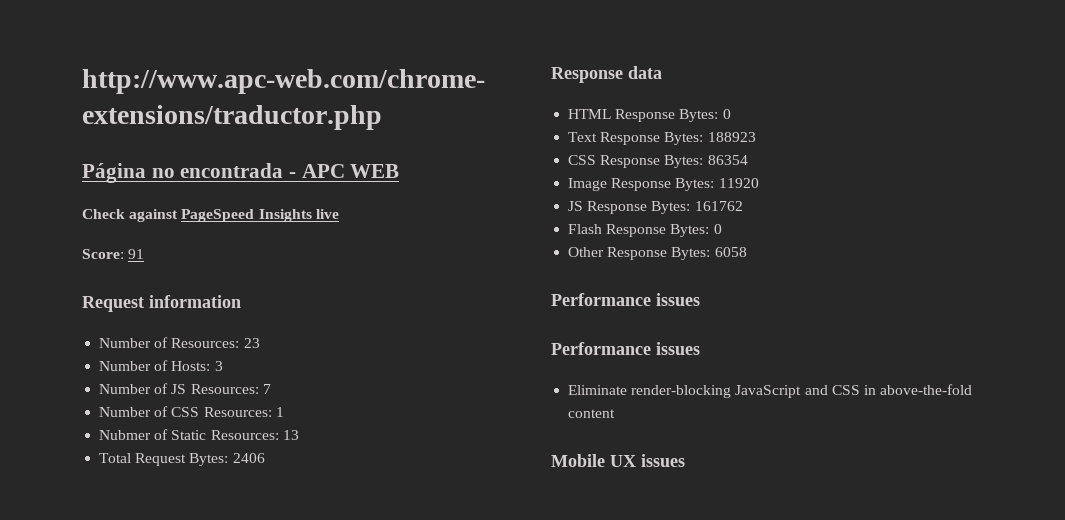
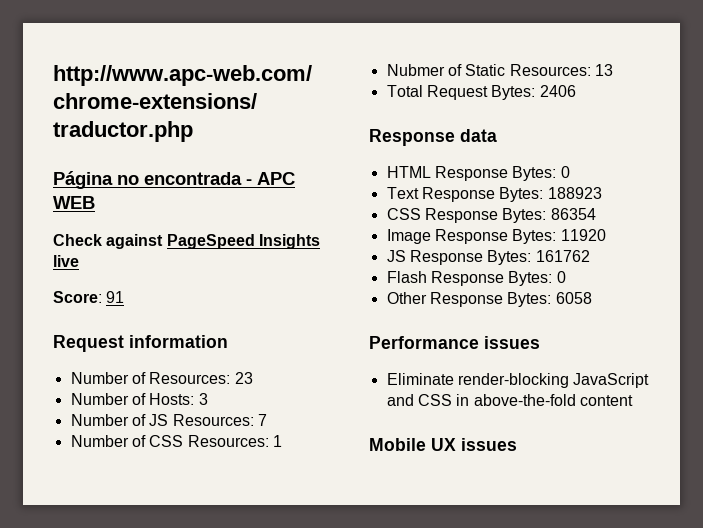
[551,342,700,355] // Performance issues -> (540, 342) none

